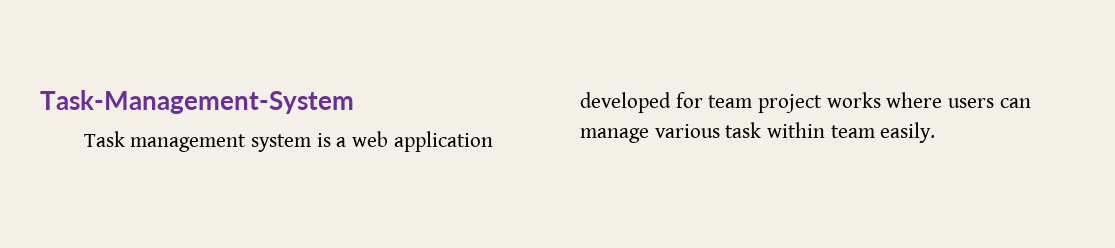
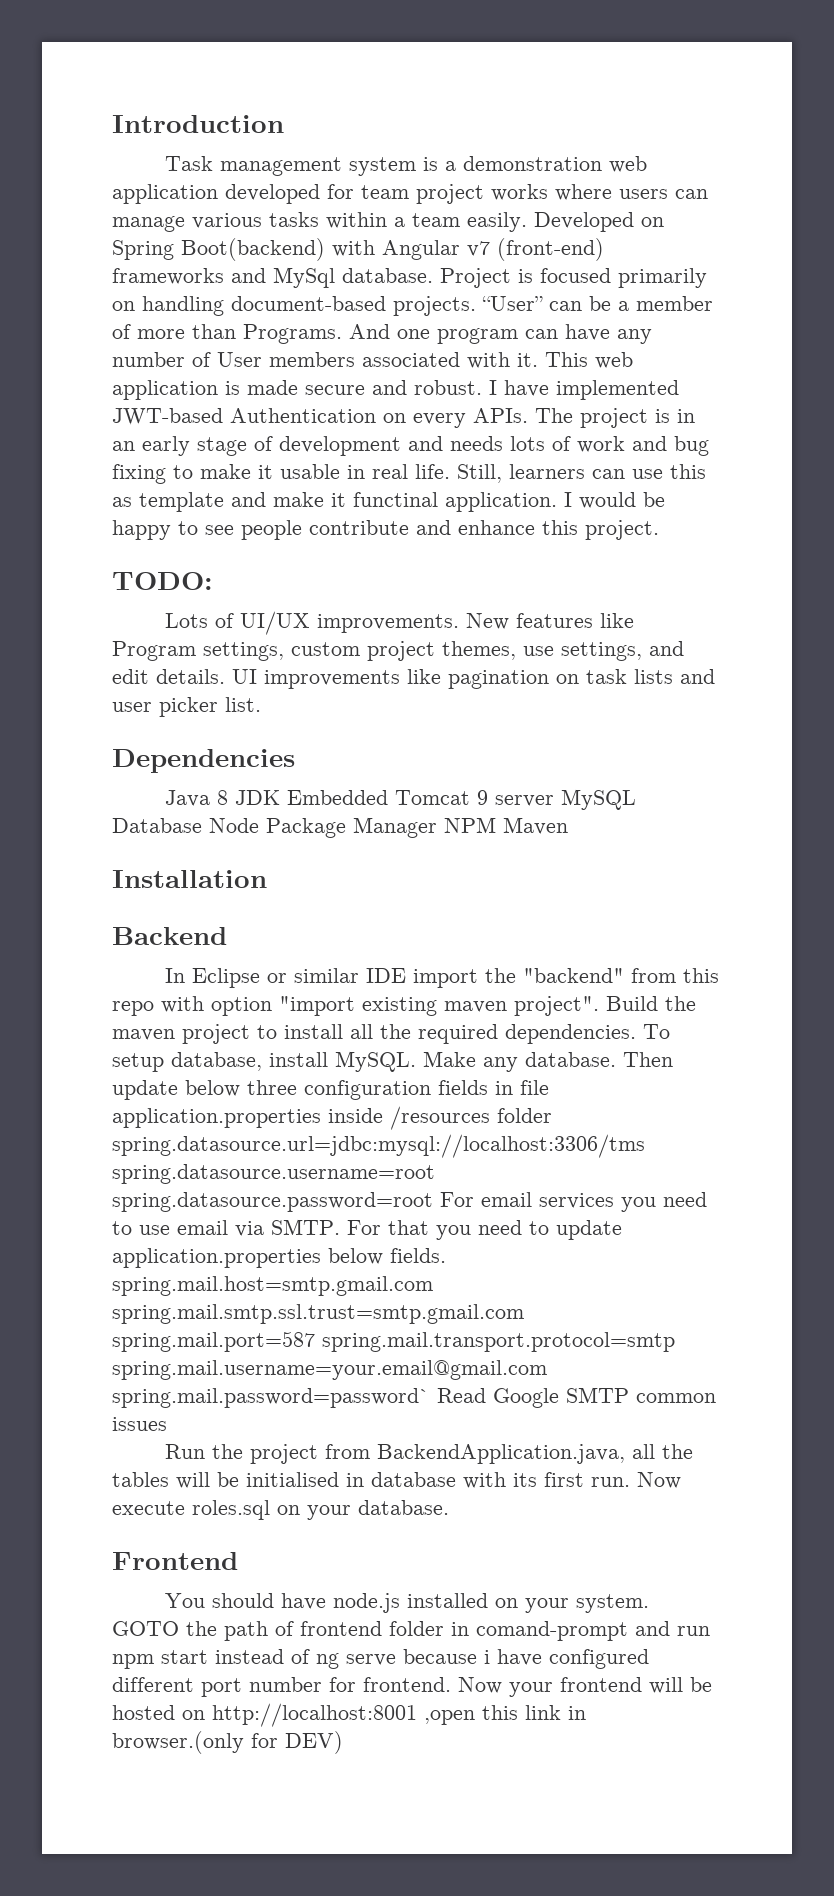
[40,90,354,114] Task-Management-System -> [112,115,284,133] Introduction
(347, 142) none -> [463,156,603,171] demonstration
[725,122,936,143] task within team easily. -> [269,212,664,232] [112,238,604,261] [112,267,707,288] [112,296,713,316] [112,324,652,344] [112,352,633,369] [112,380,679,400] [112,408,695,428] [112,436,709,456] [112,464,706,484] [112,492,665,512] [112,520,659,540] [112,572,213,590] [165,611,635,635] [112,641,684,661] [112,669,715,689] [112,697,261,717] [112,749,295,773] [165,789,637,810] [112,817,568,838] [112,870,267,888] [112,927,227,945] [165,968,720,988] [112,996,696,1016] [112,1024,670,1044] [112,1051,673,1072] [112,1080,549,1100] [112,1106,552,1130] [112,1134,645,1158] [112,1164,435,1184] [112,1192,707,1212] [112,1219,622,1240] [112,1248,446,1268] [112,1276,433,1296] [112,1304,524,1324] [112,1331,675,1352] [112,1360,547,1380] [112,1387,716,1408] [112,1417,167,1431] [165,1444,694,1464] [112,1472,681,1489] [112,1500,449,1520] [112,1552,238,1570] [165,1593,650,1613] [112,1621,710,1641] [112,1649,649,1669] [112,1677,712,1697] [112,1703,586,1727] [112,1731,343,1754] tasks within a team easily. Developed on Spring Boot(backend) with Angular v7 (front-end) frameworks and MySql database. Project is focused primarily on handling document-based projects. “User” can be a member of more than Programs. And one program can have any number of User members associated with it. This web application is made secure and robust. I have implemented JWT-based Authentication on every APIs. The project is in an early stage of development and needs lots of work and bug fixing to make it usable in real life. Still, learners can use this as template and make it functinal application. I would be happy to see people contribute and enhance this project. // TODO: // Lots of UI/UX improvements. New features like Program settings, custom project themes, use settings, and edit details. UI improvements like pagination on task lists and user picker list. // Dependencies // Java 8 JDK Embedded Tomcat 9 server MySQL Database Node Package Manager NPM Maven // Installation // Backend // In Eclipse or similar IDE import the "backend" from this repo with option "import existing maven project". Build the maven project to install all the required dependencies. To setup database, install MySQL. Make any database. Then update below three configuration fields in file application.properties inside /resources folder spring.datasource.url=jdbc:mysql://localhost:3306/tms spring.datasource.username=root spring.datasource.password=root For email services you need to use email via SMTP. For that you need to update application.properties below fields. spring.mail.host=smtp.gmail.com spring.mail.smtp.ssl.trust=smtp.gmail.com spring.mail.port=587 spring.mail.transport.protocol=smtp spring.mail.username=your.email@gmail.com spring.mail.password=password` Read Google SMTP common issues // Run the project from BackendApplication.java, all the tables will be initialised in database with its first run. Now execute roles.sql on your database. // Frontend // You should have node.js installed on your system. GOTO the path of frontend folder in comand-prompt and run npm start instead of ng serve because i have configured different port number for frontend. Now your frontend will be hosted on http://localhost:8001 ,open this link in browser.(only for DEV)

